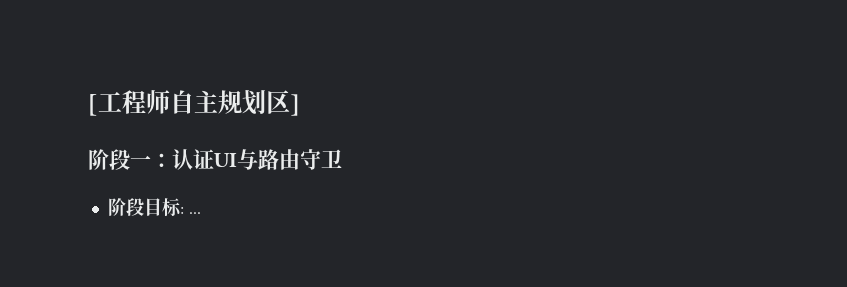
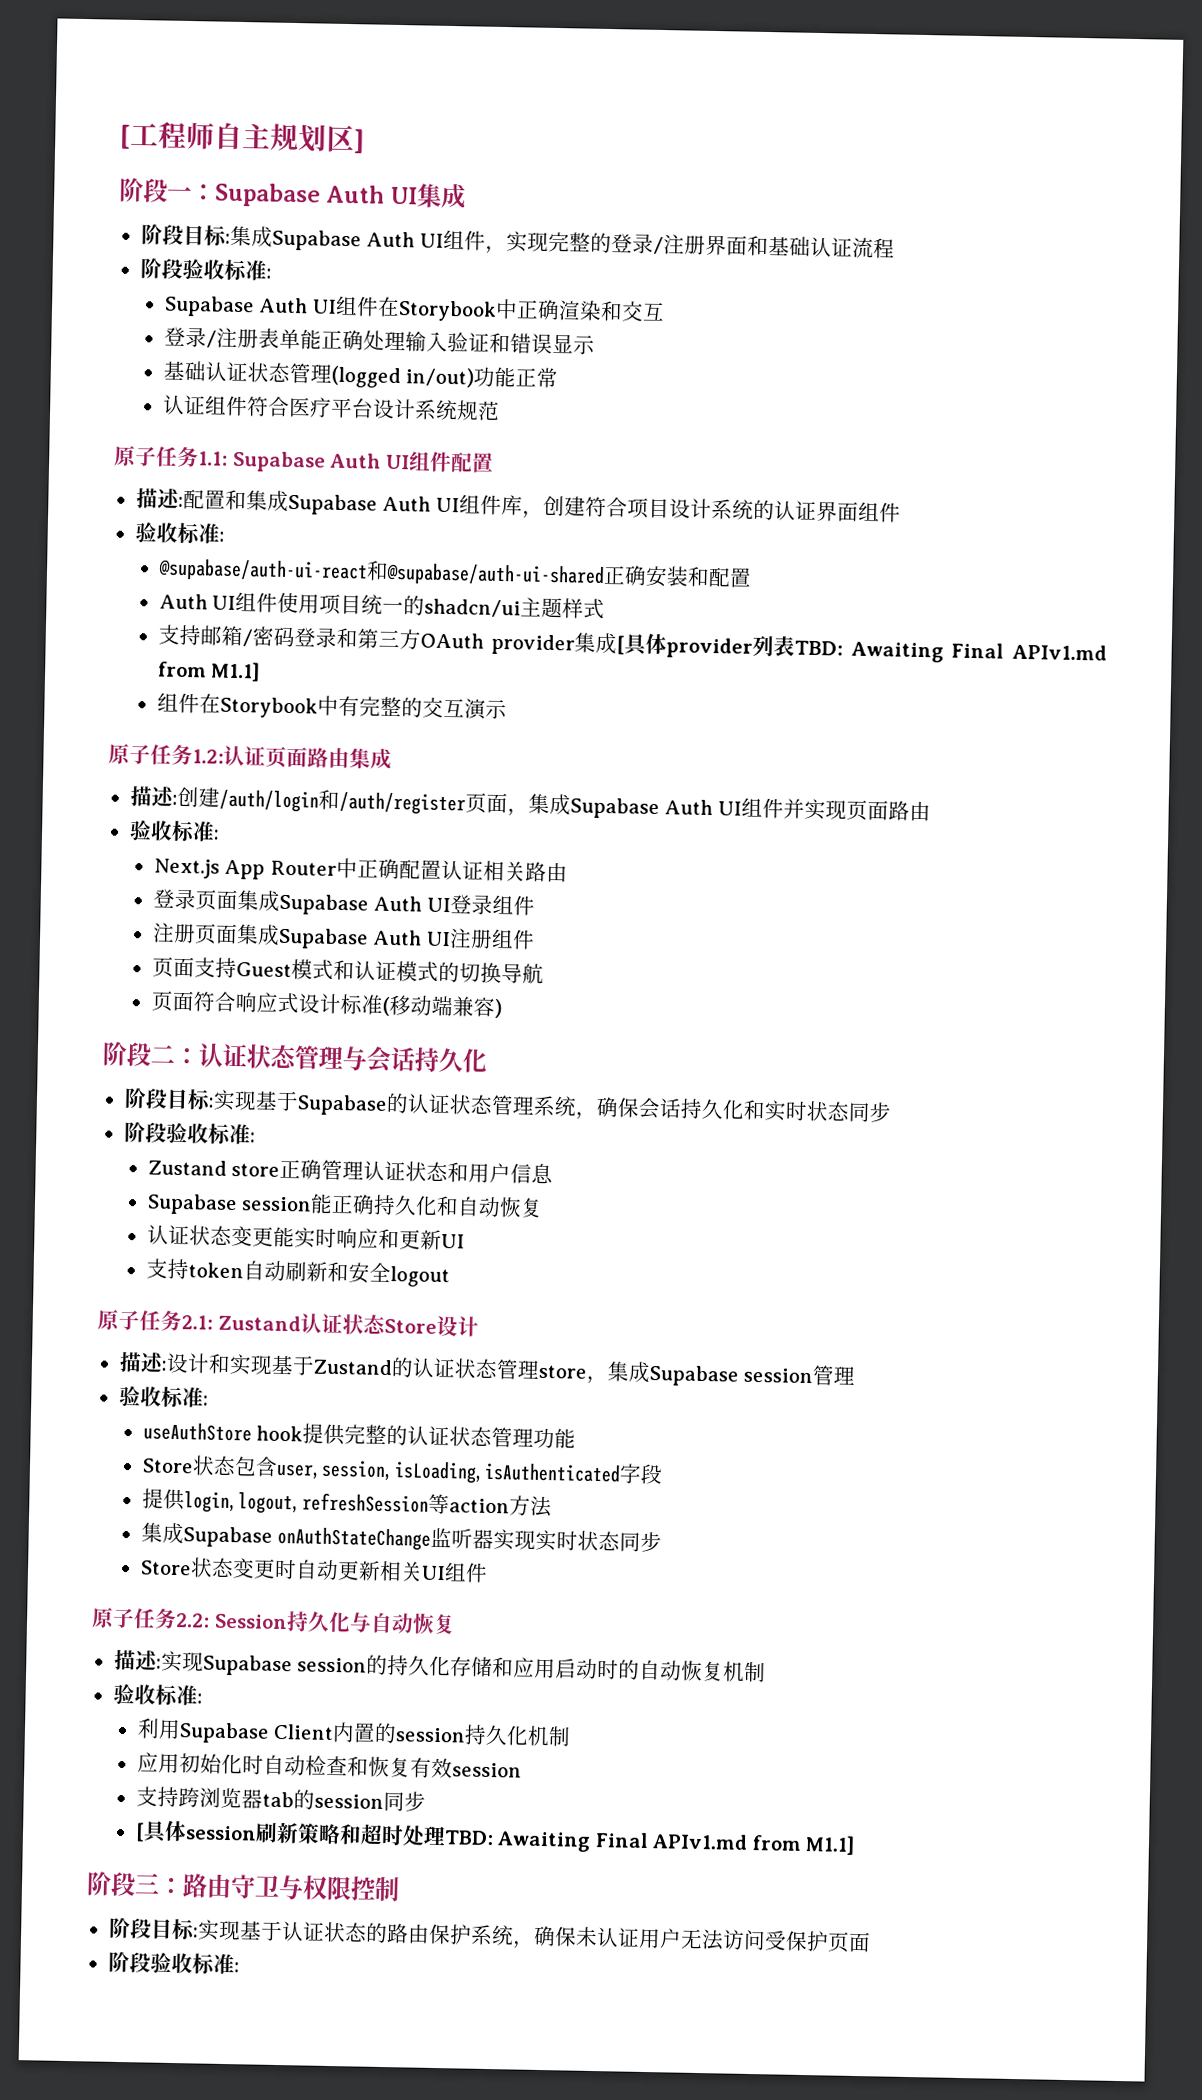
[172,149,342,170] [107,198,201,217] 认证UI与路由守卫 // 阶段目标: ... -> [214,182,466,209] [140,224,895,259] [139,258,272,282] [163,295,665,322] [163,326,595,355] [162,360,559,389] [162,394,500,421] [114,445,494,473] [135,488,901,523] [134,522,225,545] [157,558,752,588] [158,591,606,620] [157,624,1107,663] [157,661,261,682] [156,692,507,720] [108,743,392,769] [129,785,931,822] [128,819,220,843] [153,857,568,883] [152,888,535,916] [151,922,535,950] [151,956,544,984] [150,990,502,1019] [102,1041,488,1074] [123,1087,892,1123] [123,1121,256,1145] [147,1159,554,1185] [146,1193,544,1218] [146,1224,465,1250] [145,1258,450,1288] [97,1309,479,1337] [118,1351,857,1387] [118,1385,209,1409] [142,1422,577,1449] [141,1455,664,1485] [141,1488,552,1518] [140,1522,663,1553] [139,1557,488,1583] [91,1607,456,1635] [113,1649,767,1683] [112,1683,203,1707] [136,1718,572,1747] [136,1752,522,1779] [135,1786,426,1812] [134,1820,856,1855] [86,1871,400,1902] [108,1917,871,1953] [107,1951,240,1975] Supabase Auth UI集成 // 阶段目标:集成Supabase Auth UI组件，实现完整的登录/注册界面和基础认证流程 // 阶段验收标准: // Supabase Auth UI组件在Storybook中正确渲染和交互 // 登录/注册表单能正确处理输入验证和错误显示 // 基础认证状态管理(logged in/out)功能正常 // 认证组件符合医疗平台设计系统规范 // 原子任务1.1: Supabase Auth UI组件配置 // 描述:配置和集成Supabase Auth UI组件库，创建符合项目设计系统的认证界面组件 // 验收标准: // @supabase/auth-ui-react和@supabase/auth-ui-shared正确安装和配置 // Auth UI组件使用项目统一的shadcn/ui主题样式 // 支持邮箱/密码登录和第三方OAuth provider集成[具体provider列表TBD: Awaiting Final APIv1.md from M1.1] // 组件在Storybook中有完整的交互演示 // 原子任务1.2:认证页面路由集成 // 描述:创建/auth/login和/auth/register页面，集成Supabase Auth UI组件并实现页面路由 // 验收标准: // Next.js App Router中正确配置认证相关路由 // 登录页面集成Supabase Auth UI登录组件 // 注册页面集成Supabase Auth UI注册组件 // 页面支持Guest模式和认证模式的切换导航 // 页面符合响应式设计标准(移动端兼容) // 阶段二：认证状态管理与会话持久化 // 阶段目标:实现基于Supabase的认证状态管理系统，确保会话持久化和实时状态同步 // 阶段验收标准: // Zustand store正确管理认证状态和用户信息 // Supabase session能正确持久化和自动恢复 // 认证状态变更能实时响应和更新UI // 支持token自动刷新和安全logout // 原子任务2.1: Zustand认证状态Store设计 // 描述:设计和实现基于Zustand的认证状态管理store，集成Supabase session管理 // 验收标准: // useAuthStore hook提供完整的认证状态管理功能 // Store状态包含user, session, isLoading, isAuthenticated字段 // 提供login, logout, refreshSession等action方法 // 集成Supabase onAuthStateChange监听器实现实时状态同步 // Store状态变更时自动更新相关UI组件 // 原子任务2.2: Session持久化与自动恢复 // 描述:实现Supabase session的持久化存储和应用启动时的自动恢复机制 // 验收标准: // 利用Supabase Client内置的session持久化机制 // 应用初始化时自动检查和恢复有效session // 支持跨浏览器tab的session同步 // [具体session刷新策略和超时处理TBD: Awaiting Final APIv1.md from M1.1] // 阶段三：路由守卫与权限控制 // 阶段目标:实现基于认证状态的路由保护系统，确保未认证用户无法访问受保护页面 // 阶段验收标准:

